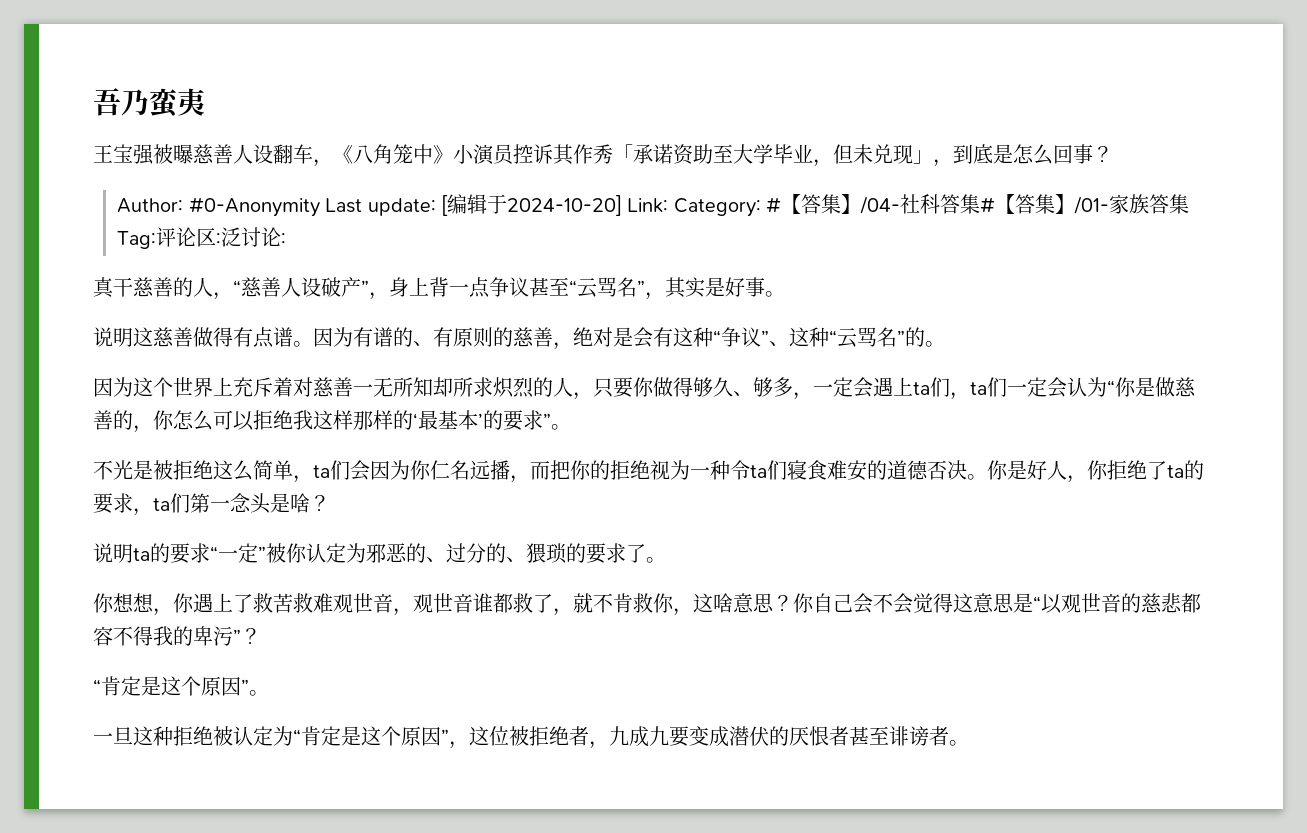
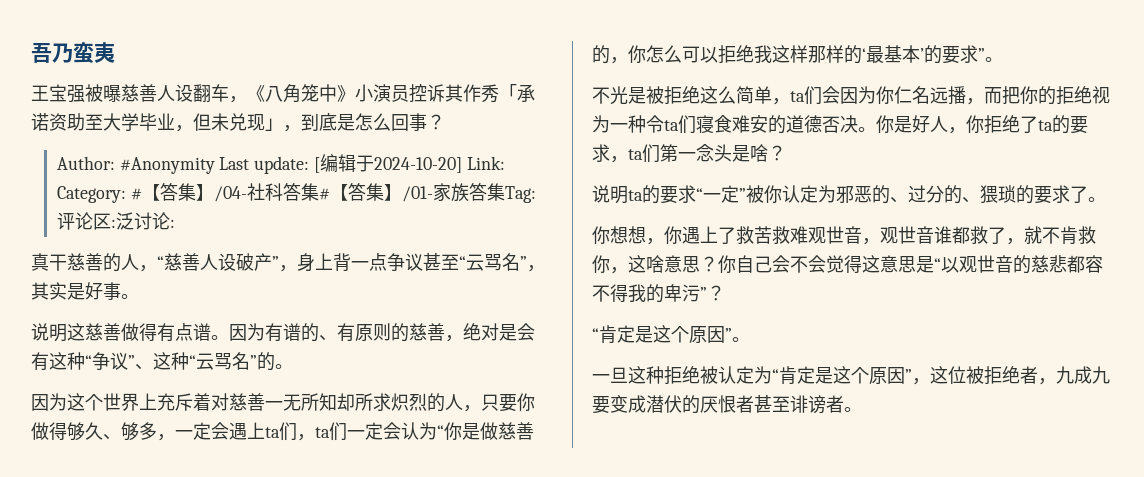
[188,197,320,217] #0-Anonymity -> [119,157,215,174] #Anonymity

